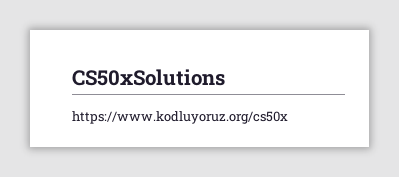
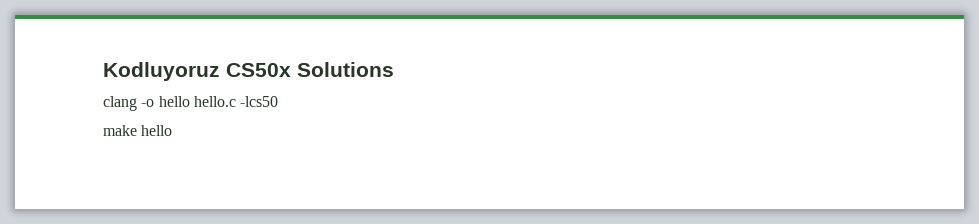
[72,69,225,86] [72,111,288,124] CS50xSolutions // https://www.kodluyoruz.org/cs50x -> [103,62,394,81] [103,96,279,111] [103,125,173,136] Kodluyoruz CS50x Solutions // clang -o hello hello.c -lcs50 // make hello

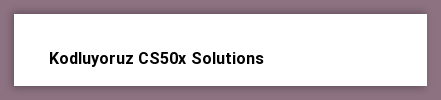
[103,96,279,111] [103,125,173,136] // clang -o hello hello.c -lcs50 // make hello -> (264, 58) none

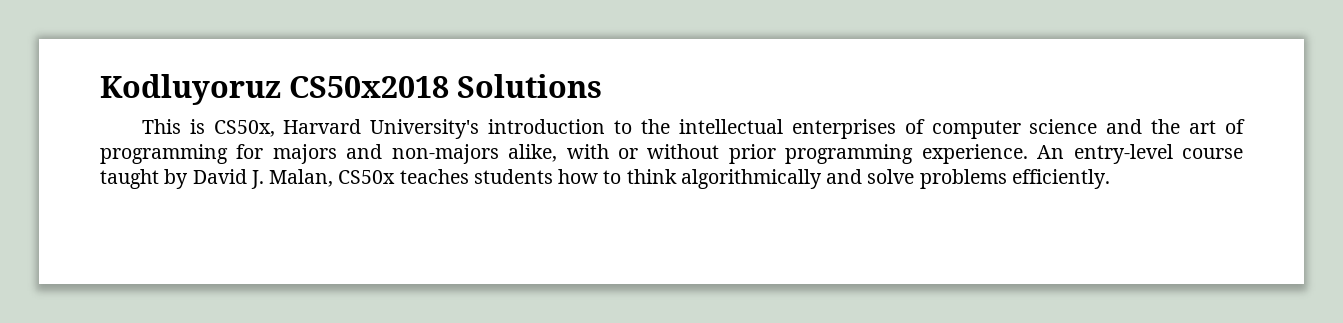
[138,52,264,64] CS50x Solutions -> [289,74,603,98] [141,119,1245,139] [100,144,1243,164] [100,169,1110,189] CS50x2018 Solutions // This is CS50x, Harvard University's introduction to the intellectual enterprises of computer science and the art of programming for majors and non-majors alike, with or without prior programming experience. An entry-level course taught by David J. Malan, CS50x teaches students how to think algorithmically and solve problems efficiently.

